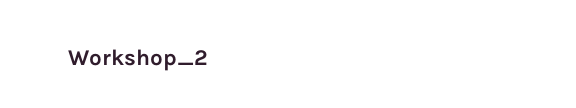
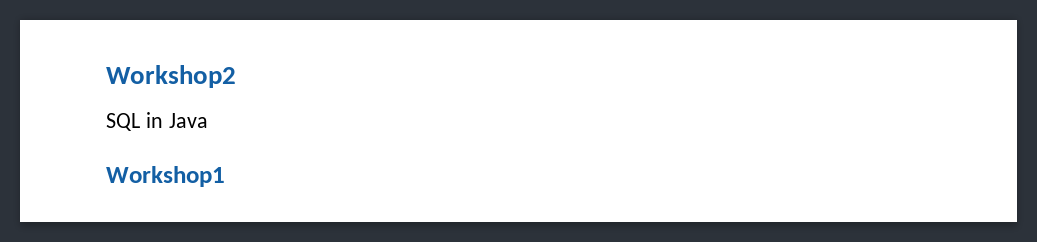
[68,49,208,71] Workshop_2 -> [106,65,236,88] [106,112,208,131] [106,166,225,187] Workshop2 // SQL in Java // Workshop1

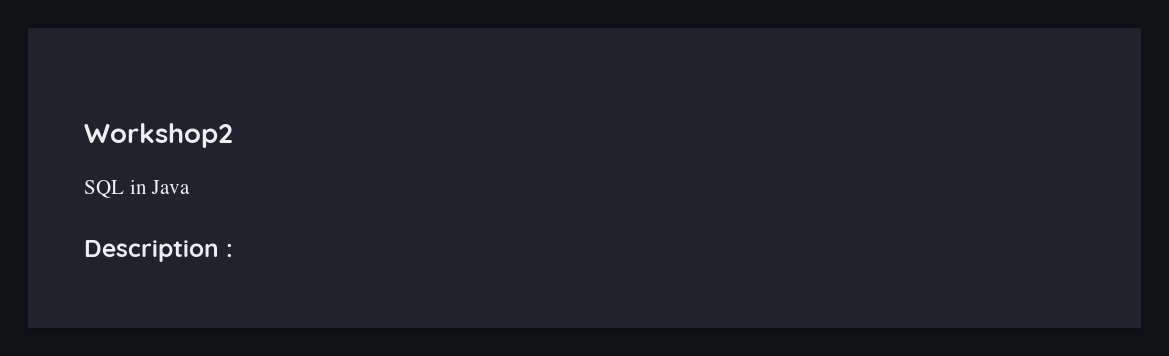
[106,166,225,187] Workshop1 -> [84,240,233,262] Description :

